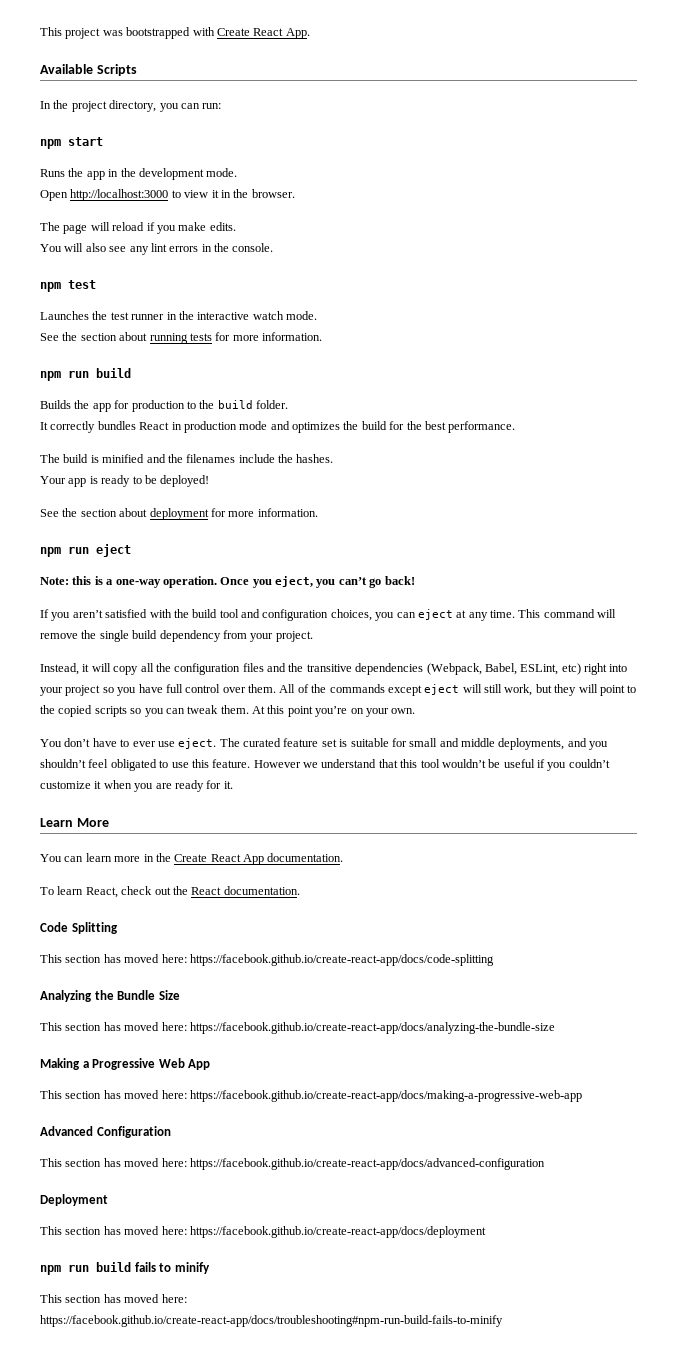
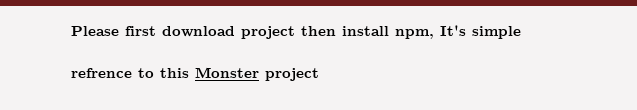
[40,27,310,39] [40,64,137,76] [40,100,222,112] [40,137,103,149] [40,168,238,180] [40,189,295,201] [40,222,236,234] [40,243,274,255] [40,280,96,292] [40,311,317,320] [40,332,322,344] [40,368,131,381] [40,400,288,412] [40,421,516,433] [40,454,334,463] [40,475,210,487] [40,508,318,520] [40,544,131,557] [40,576,415,588] [40,609,617,621] [40,630,313,642] [40,663,628,675] [40,684,637,696] [40,705,416,717] [40,738,609,750] [40,759,610,771] [40,780,233,792] [40,818,109,827] [40,853,344,865] [40,886,300,898] [40,922,118,934] [40,954,494,966] [40,990,180,1002] [40,1022,555,1034] [40,1058,211,1070] [40,1090,582,1102] [40,1126,171,1138] [40,1158,545,1170] [40,1194,108,1206] [40,1226,486,1238] [40,1262,210,1275] [40,1294,187,1303] [40,1315,503,1327] This project was bootstrapped with Create React App. // Available Scripts // In the project directory, you can run: // npm start // Runs the app in the development mode. // Open http://localhost:3000 to view it in the browser. // The page will reload if you make edits. // You will also see any lint errors in the console. // npm test // Launches the test runner in the interactive watch mode. // See the section about running tests for more information. // npm run build // Builds the app for production to the build folder. // It correctly bundles React in production mode and optimizes the build for the best performance. // The build is minified and the filenames include the hashes. // Your app is ready to be deployed! // See the section about deployment for more information. // npm run eject // Note: this is a one-way operation. Once you eject, you can’t go back! // If you aren’t satisfied with the build tool and configuration choices, you can eject at any time. This command will remove the single build dependency from your project. // Instead, it will copy all the configuration files and the transitive dependencies (Webpack, Babel, ESLint, etc) right into your project so you have full control over them. All of the commands except eject will still work, but they will point to the copied scripts so you can tweak them. At this point you’re on your own. // You don’t have to ever use eject. The curated feature set is suitable for small and middle deployments, and you shouldn’t feel obligated to use this feature. However we understand that this tool wouldn’t be useful if you couldn’t customize it when you are ready for it. // Learn More // You can learn more in the Create React App documentation. // To learn React, check out the React documentation. // Code Splitting // This section has moved here: https://facebook.github.io/create-react-app/docs/code-splitting // Analyzing the Bundle Size // This section has moved here: https://facebook.github.io/create-react-app/docs/analyzing-the-bundle-size // Making a Progressive Web App // This section has moved here: https://facebook.github.io/create-react-app/docs/making-a-progressive-web-app // Advanced Configuration // This section has moved here: https://facebook.github.io/create-react-app/docs/advanced-configuration // Deployment // This section has moved here: https://facebook.github.io/create-react-app/docs/deployment // npm run build fails to minify // This section has moved here: https://facebook.github.io/create-react-app/docs/troubleshooting#npm-run-build-fails-to-minify -> [71,25,521,39] [71,67,319,81] Please first download project then install npm, It's simple // refrence to this Monster project

